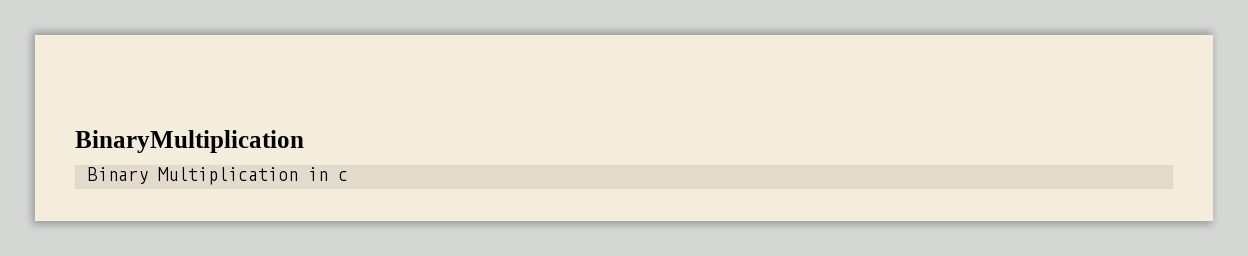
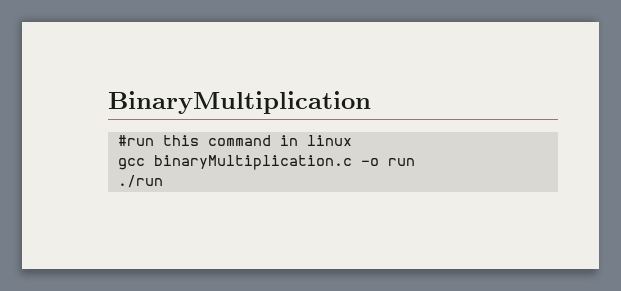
[87,167,348,185] Binary Multiplication in c -> [117,135,352,146] [117,155,415,170] [117,175,163,188] #run this command in linux // gcc binaryMultiplication.c -o run // ./run

